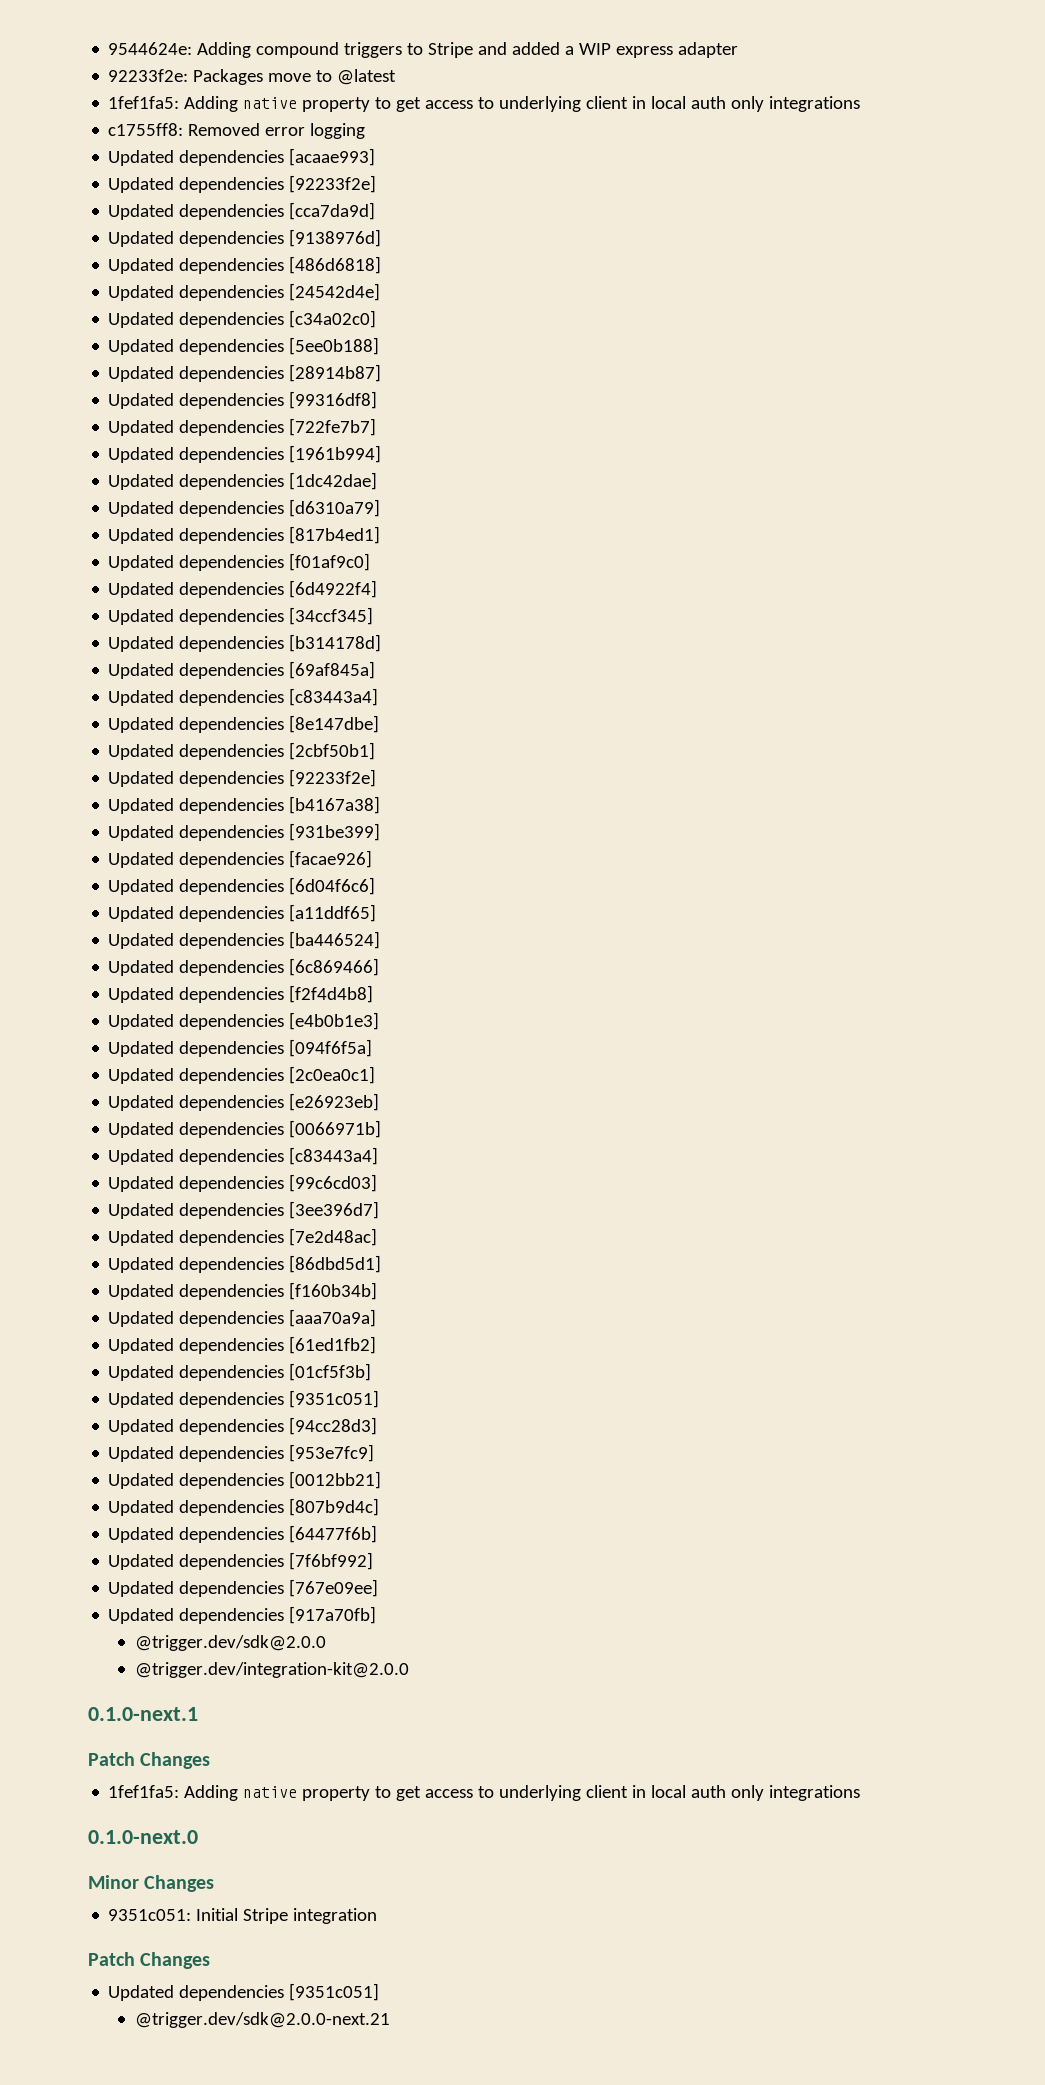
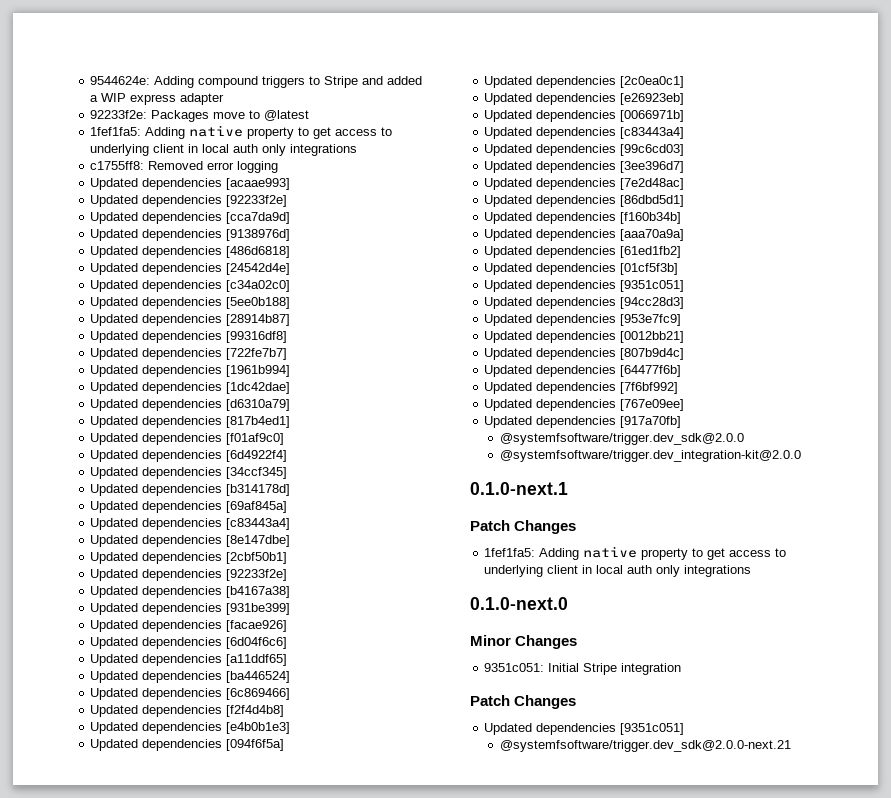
[134,1635,326,1651] [134,1662,409,1678] @trigger.dev/sdk@2.0.0 // @trigger.dev/integration-kit@2.0.0 -> [500,433,745,445] [500,450,802,462] @systemfsoftware/trigger.dev_sdk@2.0.0 // @systemfsoftware/trigger.dev_integration-kit@2.0.0
[134,2012,390,2028] @trigger.dev/sdk@2.0.0-next.21 -> [500,740,792,752] @systemfsoftware/trigger.dev_sdk@2.0.0-next.21

